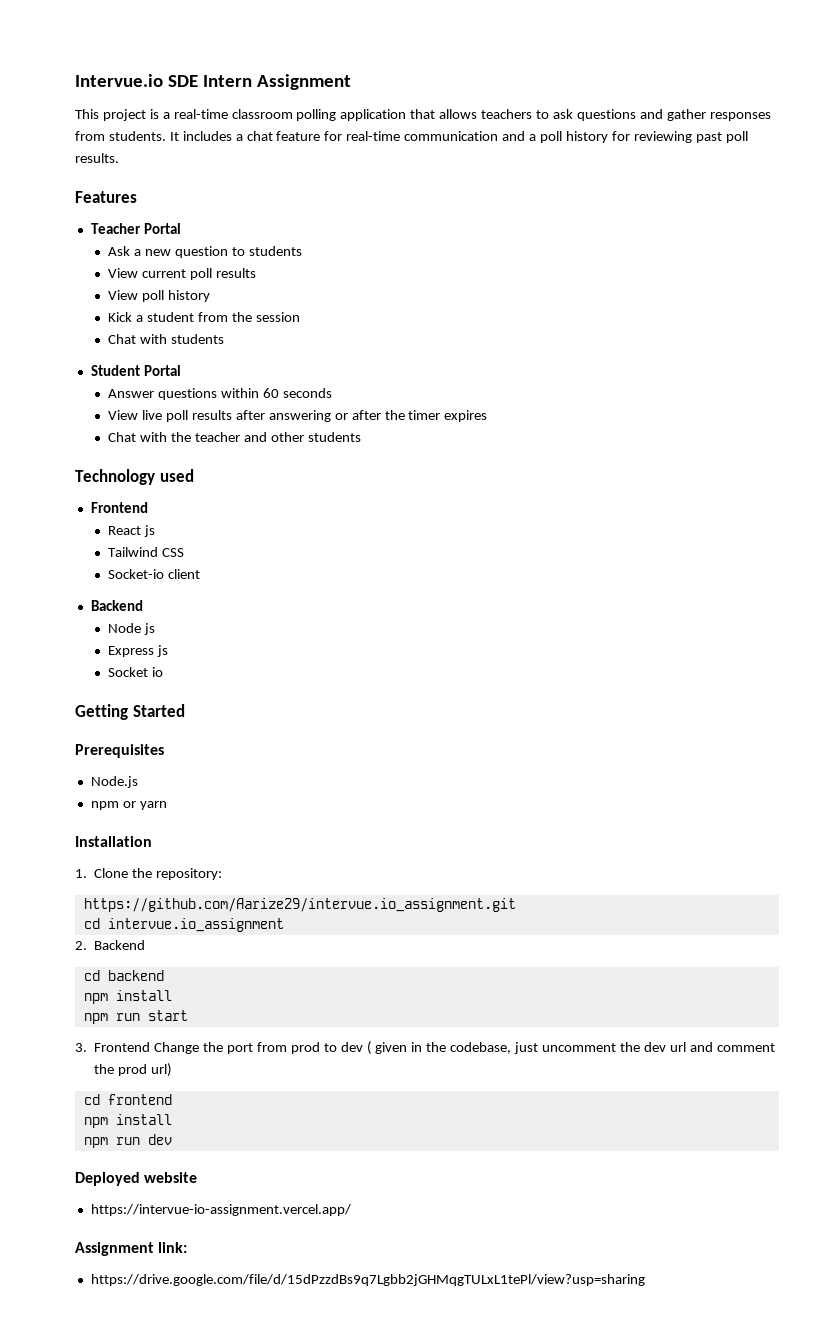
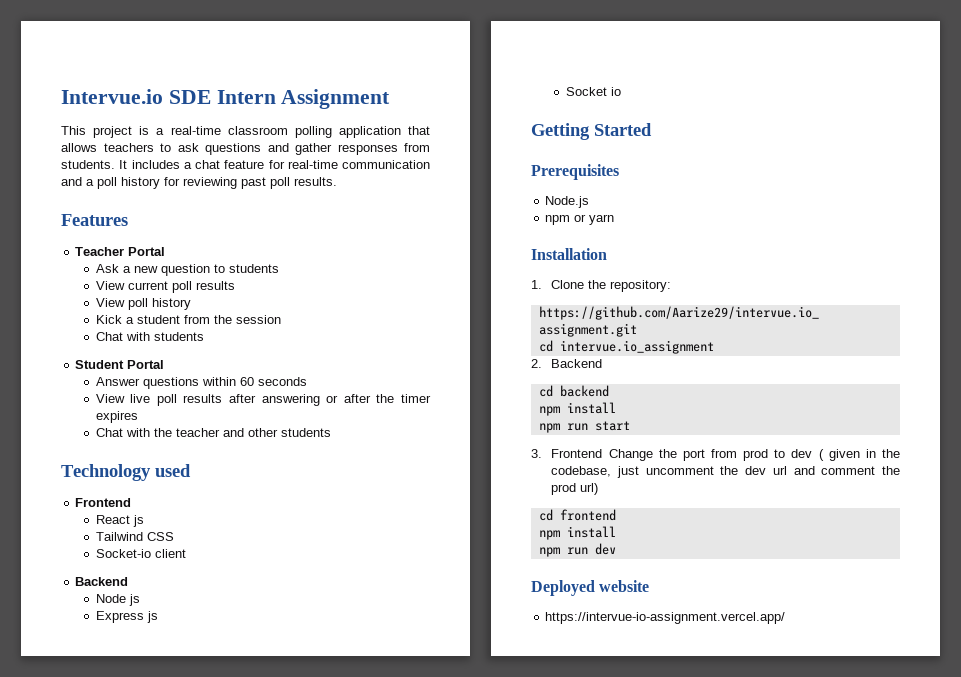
[75,1242,188,1256] [90,1274,645,1286] // Assignment link: // https://drive.google.com/file/d/15dPzzdBs9q7Lgbb2jGHMqgTULxL1tePl/view?usp=sharing -> (786, 618) none

